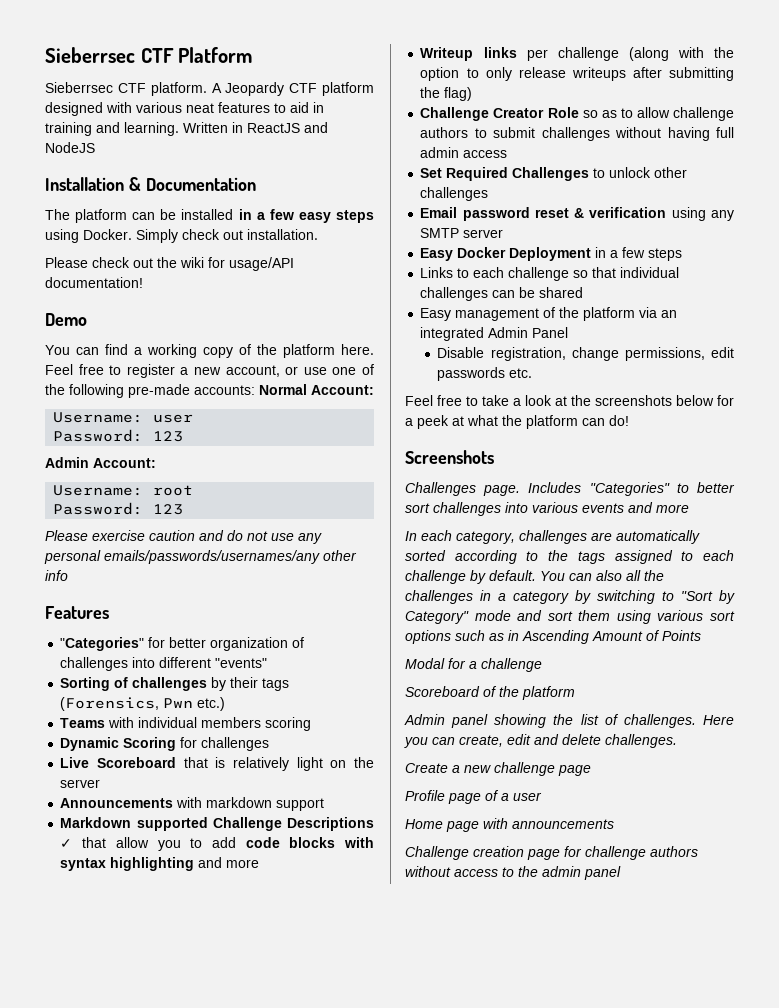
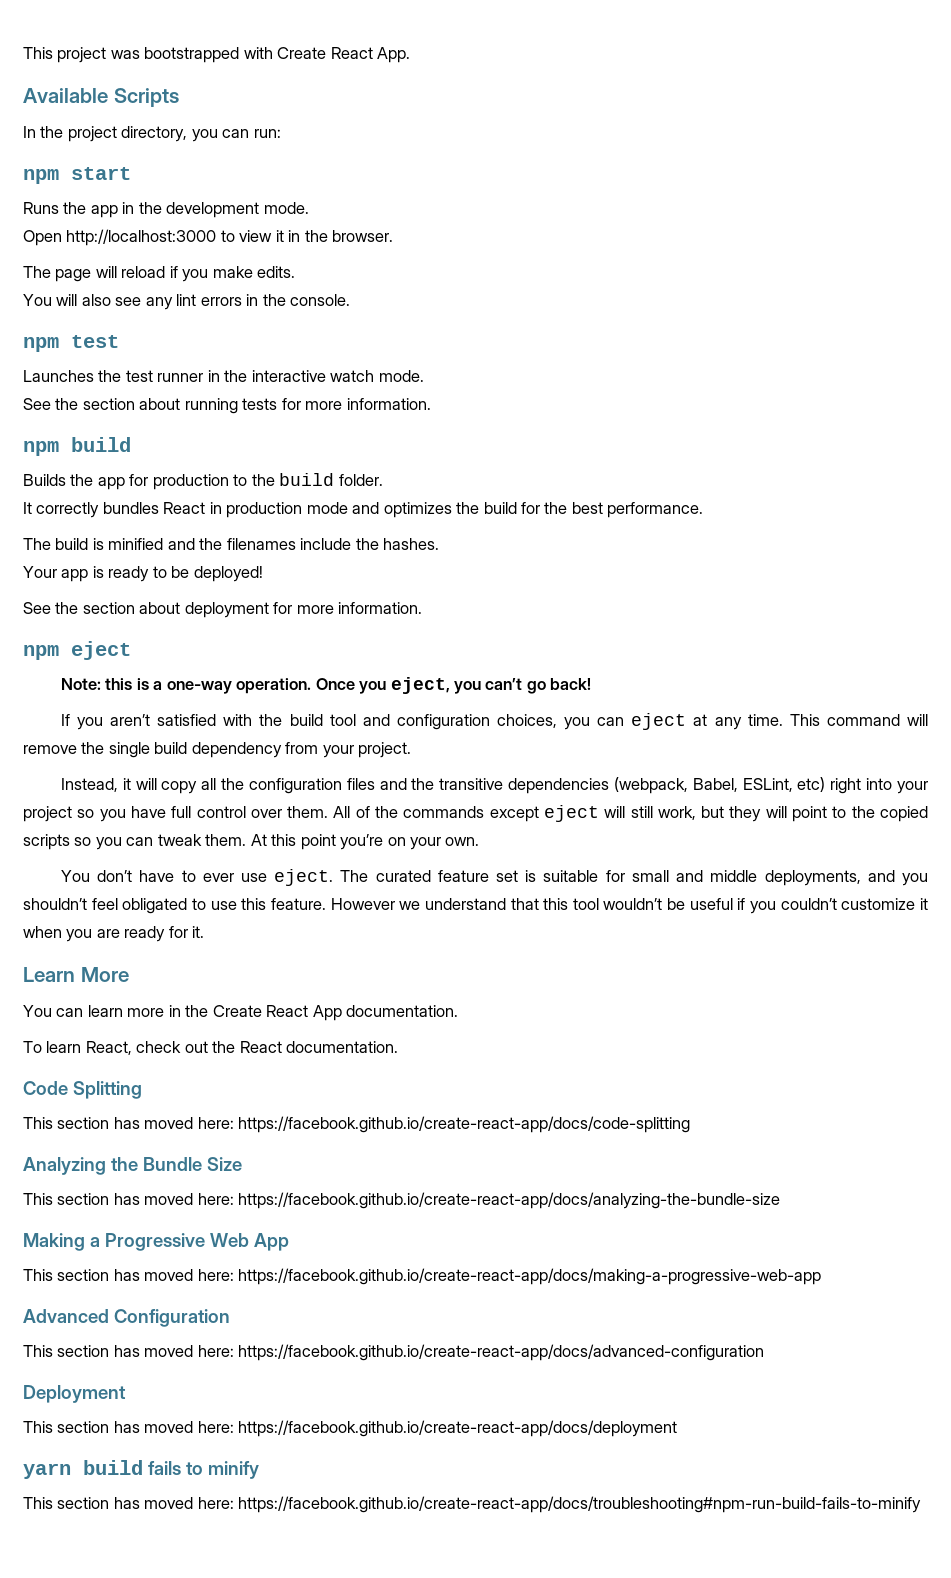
[45,47,253,63] [45,82,374,96] [45,102,324,116] [45,122,328,136] [45,142,95,153] [45,177,256,191] [45,209,374,223] [45,229,318,243] [45,257,294,271] [45,277,143,288] [45,313,87,326] [45,344,374,358] [45,364,375,378] [45,384,374,398] [53,412,194,423] [53,429,184,442] [45,457,156,468] [53,485,194,496] [53,502,184,515] [45,530,322,544] [44,550,357,564] [45,570,68,581] [45,606,109,619] [60,637,305,651] [60,657,268,671] [60,677,290,691] [60,697,226,711] [60,717,312,731] [60,737,270,751] [60,757,375,771] [60,779,101,788] [60,797,325,811] [60,817,375,831] [60,837,374,851] [60,857,260,871] [420,47,734,61] [420,67,734,81] [420,87,473,101] [420,107,734,121] [420,127,734,141] [420,147,508,158] [420,167,688,181] [420,187,489,201] [420,207,734,221] [420,228,504,238] [420,247,683,261] [420,267,680,281] [420,287,584,301] [420,307,678,321] [420,327,569,341] [437,347,734,361] [437,367,533,381] [405,395,734,406] [405,415,629,429] [405,450,494,464] [405,482,735,496] [405,502,689,516] [405,530,700,544] [405,550,734,564] [405,570,664,584] [405,590,735,604] [405,610,735,624] [405,630,701,644] [405,658,542,672] [405,686,575,700] [404,714,734,728] [404,734,677,748] [405,762,591,776] [405,790,542,804] [405,818,614,832] [405,846,698,860] [405,866,621,880] Sieberrsec CTF Platform // Sieberrsec CTF platform. A Jeopardy CTF platform designed with various neat features to aid in training and learning. Written in ReactJS and NodeJS // Installation & Documentation // The platform can be installed in a few easy steps using Docker. Simply check out installation. // Please check out the wiki for usage/API documentation! // Demo // You can find a working copy of the platform here. Feel free to register a new account, or use one of the following pre-made accounts: Normal Account: // Username: user // Password: 123 // Admin Account: // Username: root // Password: 123 // Please exercise caution and do not use any personal emails/passwords/usernames/any other info // Features // "Categories" for better organization of challenges into different "events" // Sorting of challenges by their tags (Forensics, Pwn etc.) // Teams with individual members scoring // Dynamic Scoring for challenges // Live Scoreboard that is relatively light on the server // Announcements with markdown support // Markdown supported Challenge Descriptions ✓ that allow you to add code blocks with syntax highlighting and more // Writeup links per challenge (along with the option to only release writeups after submitting the flag) // Challenge Creator Role so as to allow challenge authors to submit challenges without having full admin access // Set Required Challenges to unlock other challenges // Email password reset & verification using any SMTP server // Easy Docker Deployment in a few steps // Links to each challenge so that individual challenges can be shared // Easy management of the platform via an integrated Admin Panel // Disable registration, change permissions, edit passwords etc. // Feel free to take a look at the screenshots below for a peek at what the platform can do! // Screenshots // Challenges page. Includes "Categories" to better sort challenges into various events and more // In each category, challenges are automatically sorted according to the tags assigned to each challenge by default. You can also all the challenges in a category by switching to "Sort by Category" mode and sort them using various sort options such as in Ascending Amount of Points // Modal for a challenge // Scoreboard of the platform // Admin panel showing the list of challenges. Here you can create, edit and delete challenges. // Create a new challenge page // Profile page of a user // Home page with announcements // Challenge creation page for challenge authors without access to the admin panel -> [23,47,411,63] [23,88,179,107] [23,126,281,142] [23,167,131,184] [23,202,309,218] [23,229,394,246] [23,266,296,282] [23,294,351,310] [23,335,119,352] [23,370,424,382] [23,398,431,414] [23,437,131,456] [23,473,383,490] [23,502,704,518] [23,538,440,550] [23,566,263,582] [23,602,423,618] [23,641,131,660] [60,677,592,694] [60,713,928,730] [23,742,412,758] [60,777,929,794] [23,805,929,822] [23,834,480,850] [60,869,929,886] [23,898,928,914] [23,926,205,942] [23,967,129,982] [23,1005,459,1021] [23,1041,399,1055] [23,1081,142,1099] [23,1116,691,1133] [23,1157,242,1175] [23,1192,781,1209] [23,1233,289,1251] [23,1268,822,1285] [23,1309,230,1327] [23,1344,765,1361] [23,1385,126,1403] [23,1420,678,1437] [23,1460,259,1479] [23,1496,922,1513] This project was bootstrapped with Create React App. // Available Scripts // In the project directory, you can run: // npm start // Runs the app in the development mode. // Open http://localhost:3000 to view it in the browser. // The page will reload if you make edits. // You will also see any lint errors in the console. // npm test // Launches the test runner in the interactive watch mode. // See the section about running tests for more information. // npm build // Builds the app for production to the build folder. // It correctly bundles React in production mode and optimizes the build for the best performance. // The build is minified and the filenames include the hashes. // Your app is ready to be deployed! // See the section about deployment for more information. // npm eject // Note: this is a one-way operation. Once you eject, you can’t go back! // If you aren’t satisfied with the build tool and configuration choices, you can eject at any time. This command will remove the single build dependency from your project. // Instead, it will copy all the configuration files and the transitive dependencies (webpack, Babel, ESLint, etc) right into your project so you have full control over them. All of the commands except eject will still work, but they will point to the copied scripts so you can tweak them. At this point you’re on your own. // You don’t have to ever use eject. The curated feature set is suitable for small and middle deployments, and you shouldn’t feel obligated to use this feature. However we understand that this tool wouldn’t be useful if you couldn’t customize it when you are ready for it. // Learn More // You can learn more in the Create React App documentation. // To learn React, check out the React documentation. // Code Splitting // This section has moved here: https://facebook.github.io/create-react-app/docs/code-splitting // Analyzing the Bundle Size // This section has moved here: https://facebook.github.io/create-react-app/docs/analyzing-the-bundle-size // Making a Progressive Web App // This section has moved here: https://facebook.github.io/create-react-app/docs/making-a-progressive-web-app // Advanced Configuration // This section has moved here: https://facebook.github.io/create-react-app/docs/advanced-configuration // Deployment // This section has moved here: https://facebook.github.io/create-react-app/docs/deployment // yarn build fails to minify // This section has moved here: https://facebook.github.io/create-react-app/docs/troubleshooting#npm-run-build-fails-to-minify

